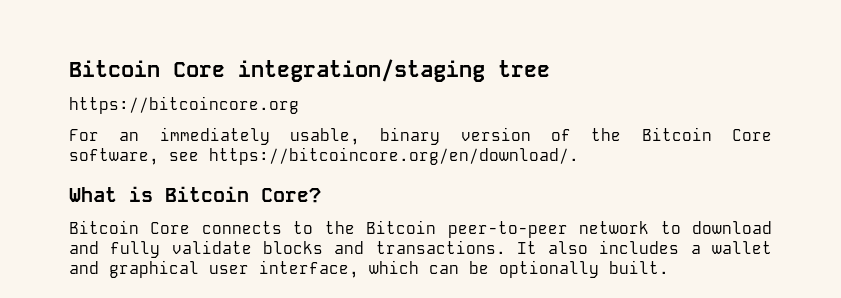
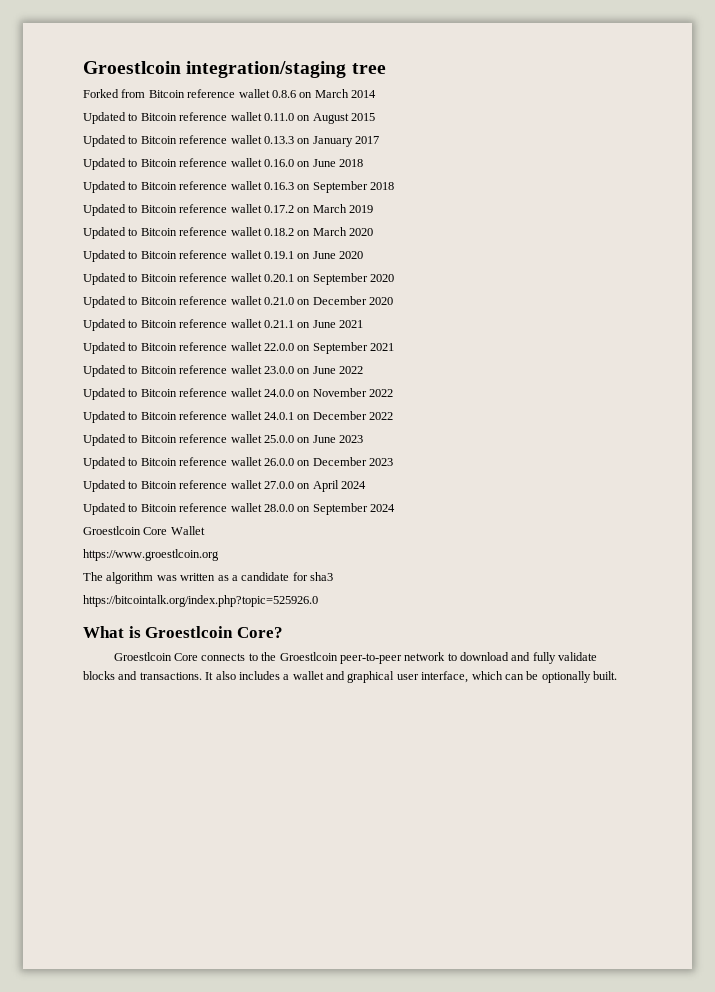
[69,60,225,77] Bitcoin Core -> [83,61,181,74] Groestlcoin
[69,96,299,114] [69,127,772,145] [69,147,579,165] https://bitcoincore.org // For an immediately usable, binary version of the Bitcoin Core software, see https://bitcoincore.org/en/download/. -> [83,89,376,98] [83,112,375,124] [83,135,379,147] [83,158,363,170] [83,181,394,193] [83,204,373,216] [83,227,373,239] [83,250,363,262] [83,273,394,285] [83,296,393,308] [83,319,363,331] [83,342,394,354] [83,365,363,377] [83,388,393,400] [83,411,393,423] [83,434,363,446] [83,457,393,469] [83,480,366,492] [83,503,395,515] [83,526,205,535] [83,549,219,561] [83,572,333,584] [83,595,318,607] Forked from Bitcoin reference wallet 0.8.6 on March 2014 // Updated to Bitcoin reference wallet 0.11.0 on August 2015 // Updated to Bitcoin reference wallet 0.13.3 on January 2017 // Updated to Bitcoin reference wallet 0.16.0 on June 2018 // Updated to Bitcoin reference wallet 0.16.3 on September 2018 // Updated to Bitcoin reference wallet 0.17.2 on March 2019 // Updated to Bitcoin reference wallet 0.18.2 on March 2020 // Updated to Bitcoin reference wallet 0.19.1 on June 2020 // Updated to Bitcoin reference wallet 0.20.1 on September 2020 // Updated to Bitcoin reference wallet 0.21.0 on December 2020 // Updated to Bitcoin reference wallet 0.21.1 on June 2021 // Updated to Bitcoin reference wallet 22.0.0 on September 2021 // Updated to Bitcoin reference wallet 23.0.0 on June 2022 // Updated to Bitcoin reference wallet 24.0.0 on November 2022 // Updated to Bitcoin reference wallet 24.0.1 on December 2022 // Updated to Bitcoin reference wallet 25.0.0 on June 2023 // Updated to Bitcoin reference wallet 26.0.0 on December 2023 // Updated to Bitcoin reference wallet 27.0.0 on April 2024 // Updated to Bitcoin reference wallet 28.0.0 on September 2024 // Groestlcoin Core Wallet // https://www.groestlcoin.org // The algorithm was written as a candidate for sha3 // https://bitcointalk.org/index.php?topic=525926.0
[165,186,249,202] Bitcoin -> [145,626,234,638] Groestlcoin
[69,220,139,234] Bitcoin -> [113,652,172,661] Groestlcoin
[366,220,437,234] Bitcoin -> [279,652,338,661] Groestlcoin

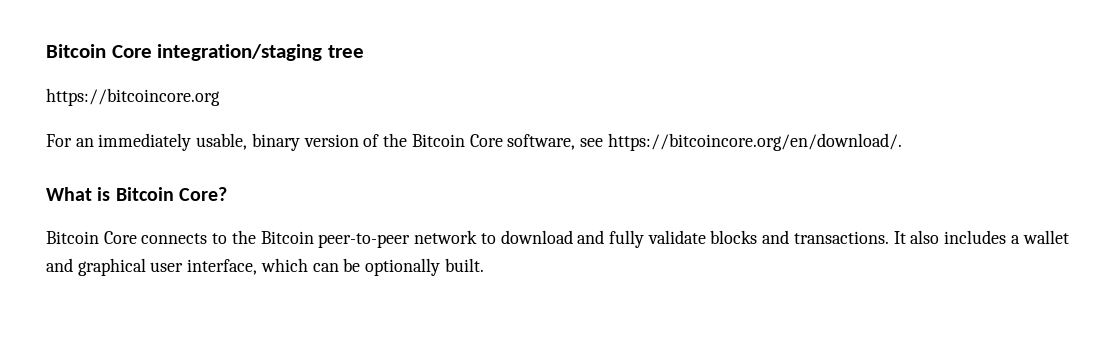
[83,61,181,74] Groestlcoin -> [46,44,152,58] Bitcoin Core
[83,89,376,98] [83,112,375,124] [83,135,379,147] [83,158,363,170] [83,181,394,193] [83,204,373,216] [83,227,373,239] [83,250,363,262] [83,273,394,285] [83,296,393,308] [83,319,363,331] [83,342,394,354] [83,365,363,377] [83,388,393,400] [83,411,393,423] [83,434,363,446] [83,457,393,469] [83,480,366,492] [83,503,395,515] [83,526,205,535] [83,549,219,561] [83,572,333,584] [83,595,318,607] Forked from Bitcoin reference wallet 0.8.6 on March 2014 // Updated to Bitcoin reference wallet 0.11.0 on August 2015 // Updated to Bitcoin reference wallet 0.13.3 on January 2017 // Updated to Bitcoin reference wallet 0.16.0 on June 2018 // Updated to Bitcoin reference wallet 0.16.3 on September 2018 // Updated to Bitcoin reference wallet 0.17.2 on March 2019 // Updated to Bitcoin reference wallet 0.18.2 on March 2020 // Updated to Bitcoin reference wallet 0.19.1 on June 2020 // Updated to Bitcoin reference wallet 0.20.1 on September 2020 // Updated to Bitcoin reference wallet 0.21.0 on December 2020 // Updated to Bitcoin reference wallet 0.21.1 on June 2021 // Updated to Bitcoin reference wallet 22.0.0 on September 2021 // Updated to Bitcoin reference wallet 23.0.0 on June 2022 // Updated to Bitcoin reference wallet 24.0.0 on November 2022 // Updated to Bitcoin reference wallet 24.0.1 on December 2022 // Updated to Bitcoin reference wallet 25.0.0 on June 2023 // Updated to Bitcoin reference wallet 26.0.0 on December 2023 // Updated to Bitcoin reference wallet 27.0.0 on April 2024 // Updated to Bitcoin reference wallet 28.0.0 on September 2024 // Groestlcoin Core Wallet // https://www.groestlcoin.org // The algorithm was written as a candidate for sha3 // https://bitcointalk.org/index.php?topic=525926.0 -> [46,88,220,106] [46,133,902,151] https://bitcoincore.org // For an immediately usable, binary version of the Bitcoin Core software, see https://bitcoincore.org/en/download/.
[145,626,234,638] Groestlcoin -> [115,187,174,201] Bitcoin
[113,652,172,661] Groestlcoin -> [46,231,99,244] Bitcoin
[279,652,338,661] Groestlcoin -> [260,231,314,244] Bitcoin

